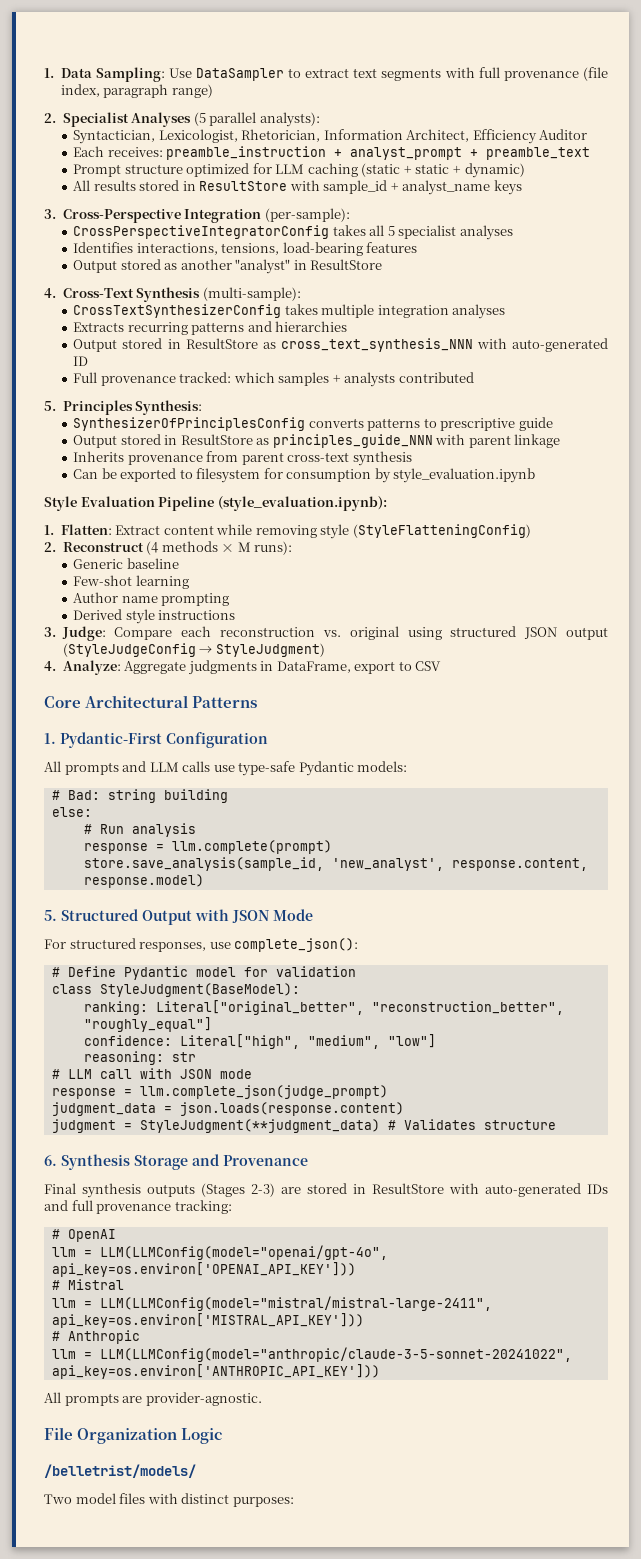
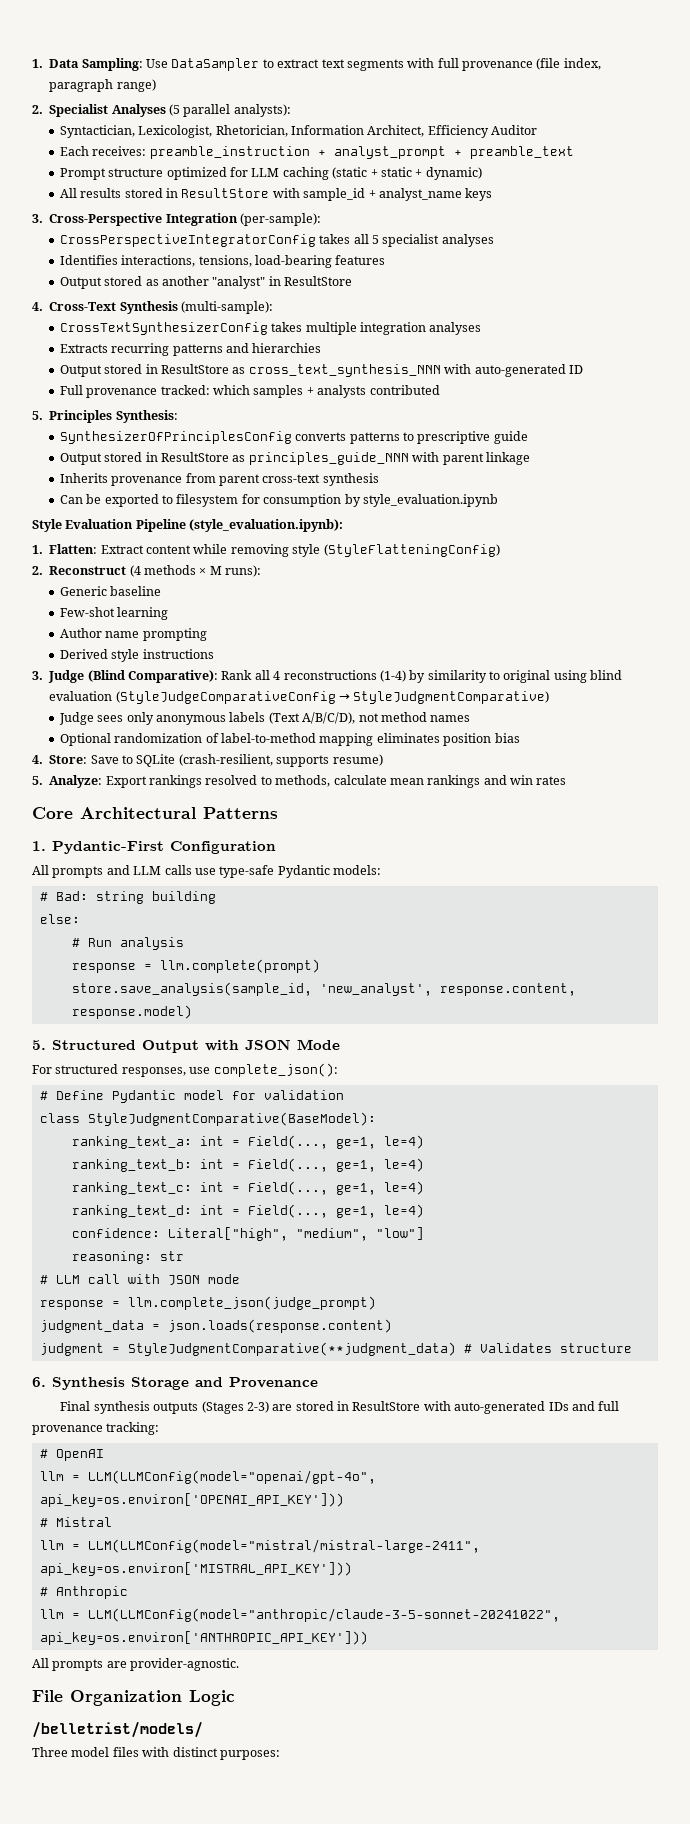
[61,626,608,641] [62,643,325,657] [44,660,442,675] Judge: Compare each reconstruction vs. original using structured JSON output (StyleJudgeConfig → StyleJudgment) // 4. Analyze: Aggregate judgments in DataFrame, export to CSV -> [48,670,623,683] [49,691,550,704] [58,712,471,725] [59,733,520,746] [32,754,383,767] [32,775,567,788] Judge (Blind Comparative): Rank all 4 reconstructions (1-4) by similarity to original using blind evaluation (StyleJudgeComparativeConfig → StyleJudgmentComparative) // Judge sees only anonymous labels (Text A/B/C/D), not method names // Optional randomization of label-to-method mapping eliminates position bias // 4. Store: Save to SQLite (crash-resilient, supports resume) // 5. Analyze: Export rankings resolved to methods, calculate mean rankings and win rates
[99,983,300,997] [83,1000,564,1015] [83,1017,212,1032] StyleJudgment(BaseModel): // ranking: Literal["original_better", "reconstruction_better", "roughly_equal"] -> [87,1112,376,1126] [71,1135,424,1149] [71,1158,424,1172] [71,1181,424,1195] [71,1204,424,1218] StyleJudgmentComparative(BaseModel): // ranking_text_a: int = Field(..., ge=1, le=4) // ranking_text_b: int = Field(..., ge=1, le=4) // ranking_text_c: int = Field(..., ge=1, le=4) // ranking_text_d: int = Field(..., ge=1, le=4)
[139,1119,380,1133] StyleJudgment(**judgment_data) -> [127,1342,456,1356] StyleJudgmentComparative(**judgment_data)
[44,1494,72,1504] Two -> [32,1747,68,1757] Three

